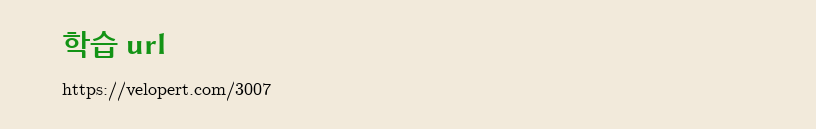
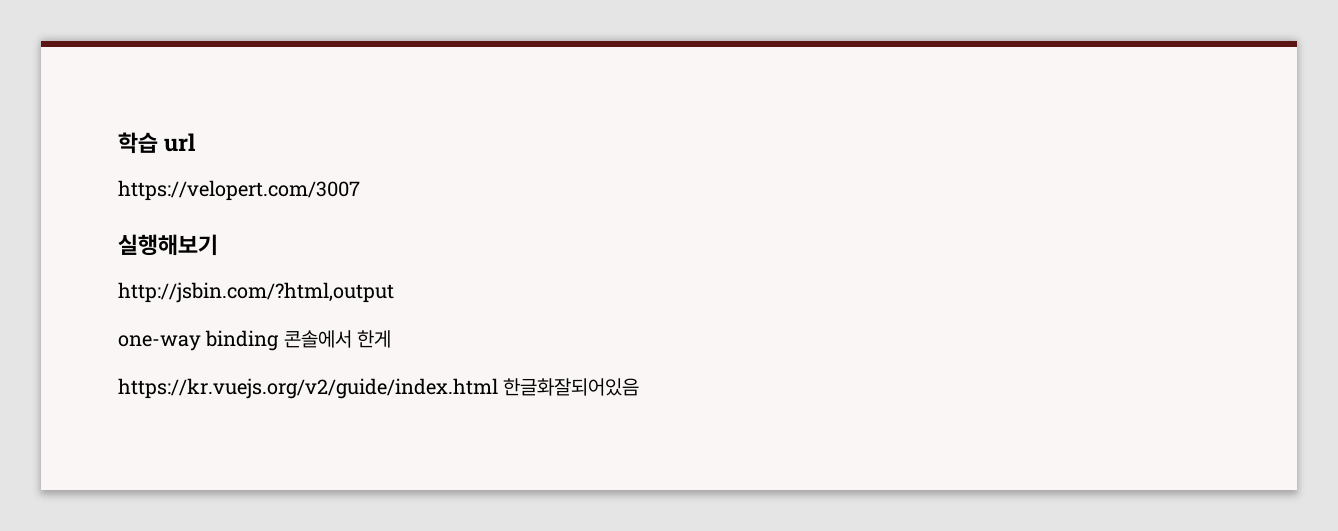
(271, 91) none -> [118,234,218,256] [118,282,394,303] [118,330,392,351] [118,378,640,399] // 실행해보기 // http://jsbin.com/?html,output // one-way binding 콘솔에서 한게 // https://kr.vuejs.org/v2/guide/index.html 한글화잘되어있음

